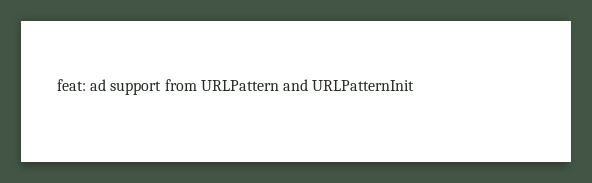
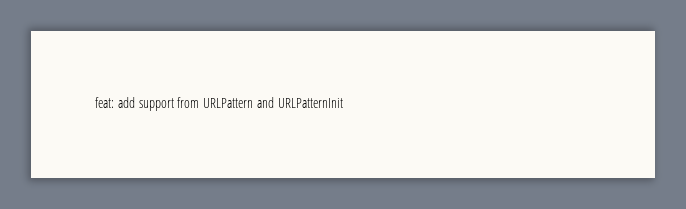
[90,79,107,91] ad -> [117,97,135,108] add

